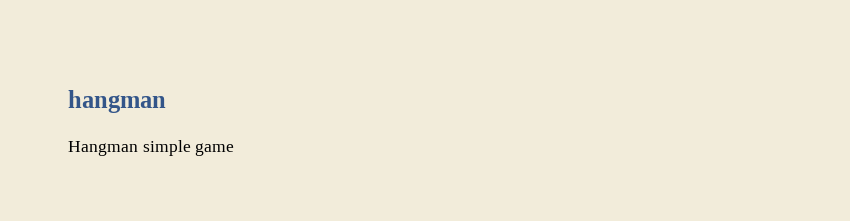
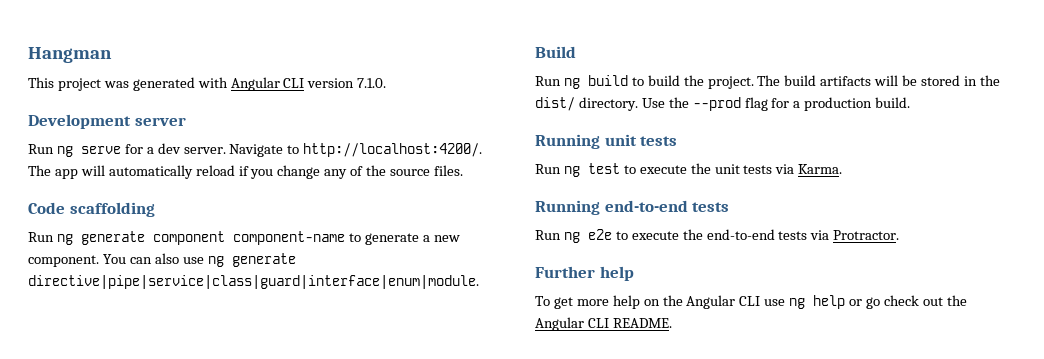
[68,90,166,113] [68,140,235,156] hangman // Hangman simple game -> [28,47,112,63] [28,77,387,91] [28,114,186,129] [28,143,483,157] [28,165,463,179] [28,202,155,217] [28,231,460,245] [28,253,296,267] [28,275,479,289] [535,46,576,58] [535,75,1000,89] [535,97,911,111] [535,134,678,149] [535,163,843,177] [535,200,730,215] [535,229,900,243] [535,266,634,281] [535,295,967,309] [535,317,672,331] Hangman // This project was generated with Angular CLI version 7.1.0. // Development server // Run ng serve for a dev server. Navigate to http://localhost:4200/. The app will automatically reload if you change any of the source files. // Code scaffolding // Run ng generate component component-name to generate a new component. You can also use ng generate directive|pipe|service|class|guard|interface|enum|module. // Build // Run ng build to build the project. The build artifacts will be stored in the dist/ directory. Use the --prod flag for a production build. // Running unit tests // Run ng test to execute the unit tests via Karma. // Running end-to-end tests // Run ng e2e to execute the end-to-end tests via Protractor. // Further help // To get more help on the Angular CLI use ng help or go check out the Angular CLI README.

